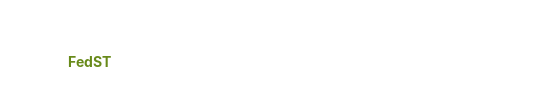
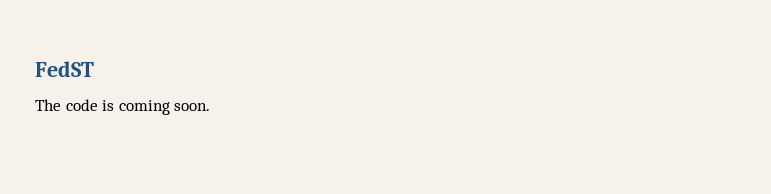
(111, 61) none -> [35,99,211,115] // The code is coming soon.

